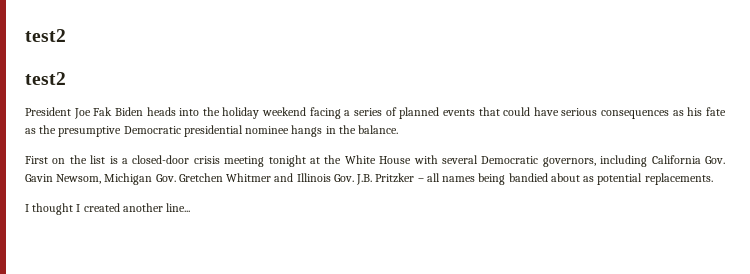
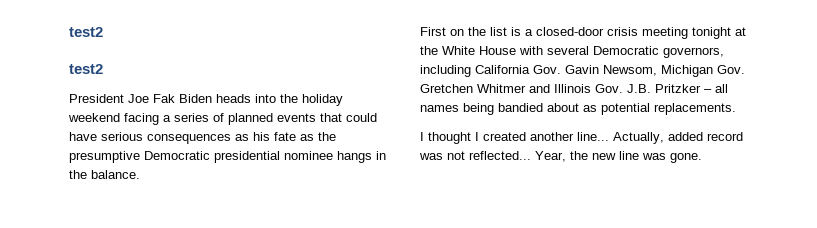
(191, 207) none -> [613,132,743,144] [419,151,702,163] Actually, added record was not reflected... Year, the new line was gone.

